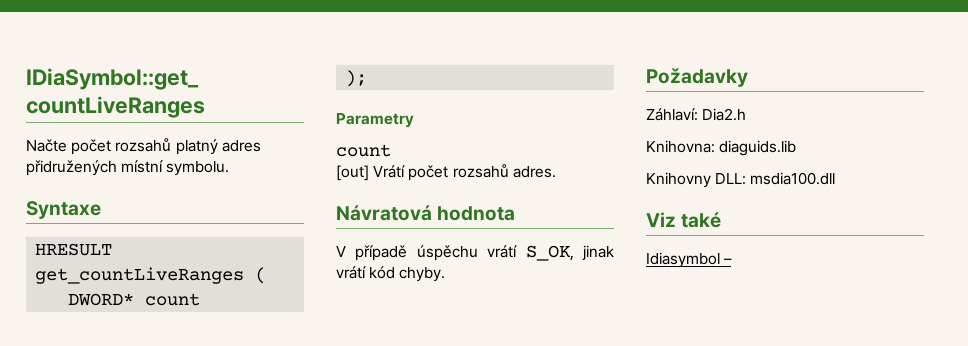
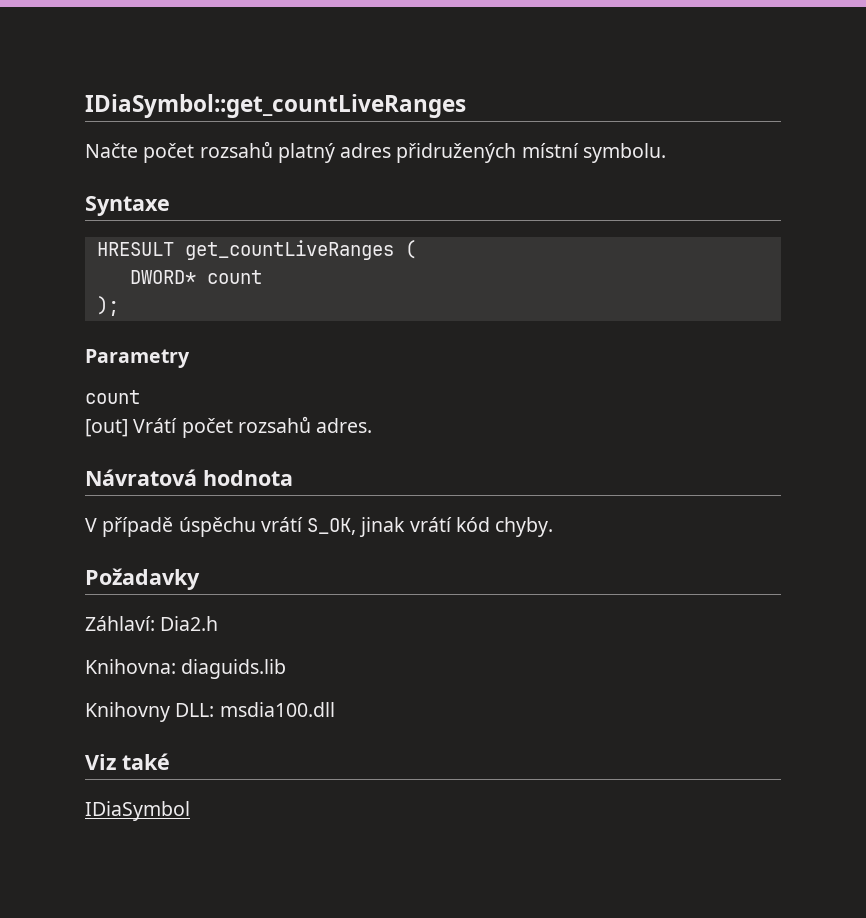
[646,252,733,268] Idiasymbol – -> [85,801,190,821] IDiaSymbol

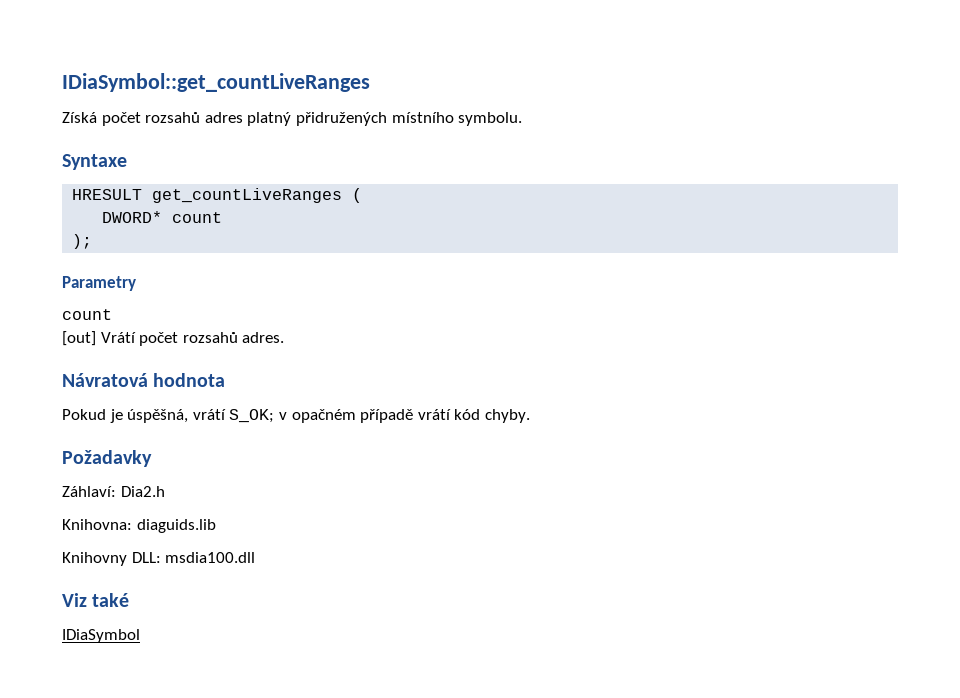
[85,141,579,163] Načte počet rozsahů platný adres přidružených místní -> [62,112,454,126] Získá počet rozsahů adres platný přidružených místního
[85,517,406,537] V případě úspěchu vrátí S_OK, jinak -> [62,409,414,423] Pokud je úspěšná, vrátí S_OK; v opačném případě

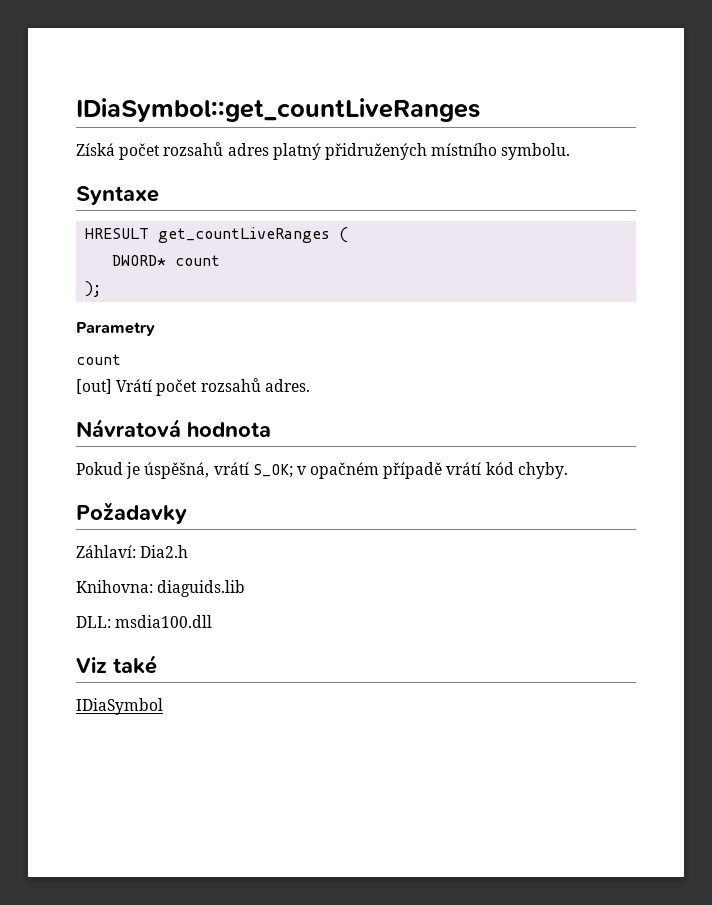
[62,552,127,566] Knihovny -> (246, 588) none

